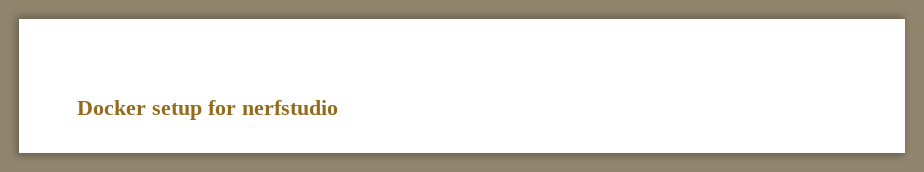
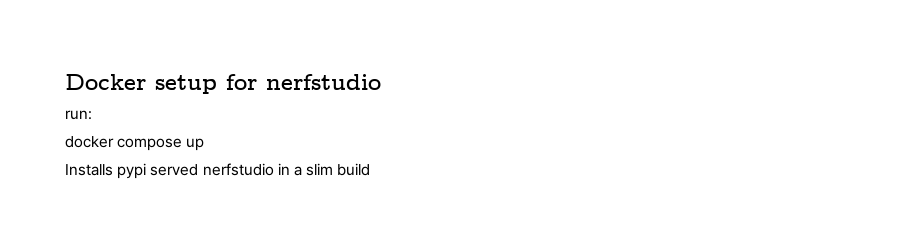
(338, 107) none -> [65,110,92,120] [65,136,205,151] [65,163,371,179] // run: // docker compose up // Installs pypi served nerfstudio in a slim build

